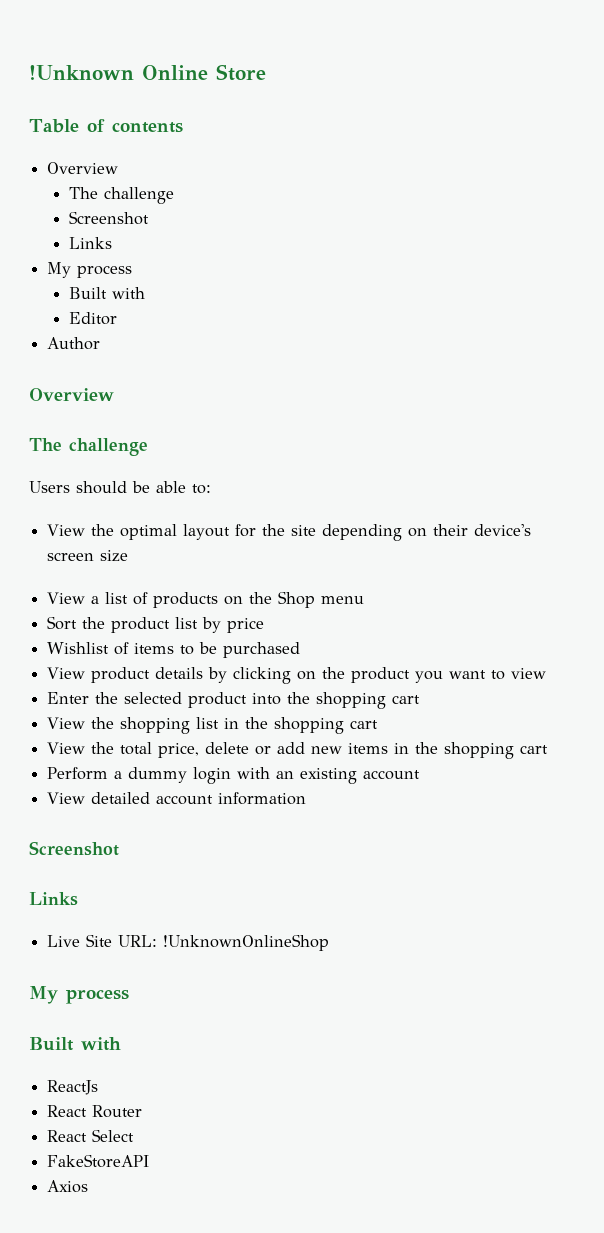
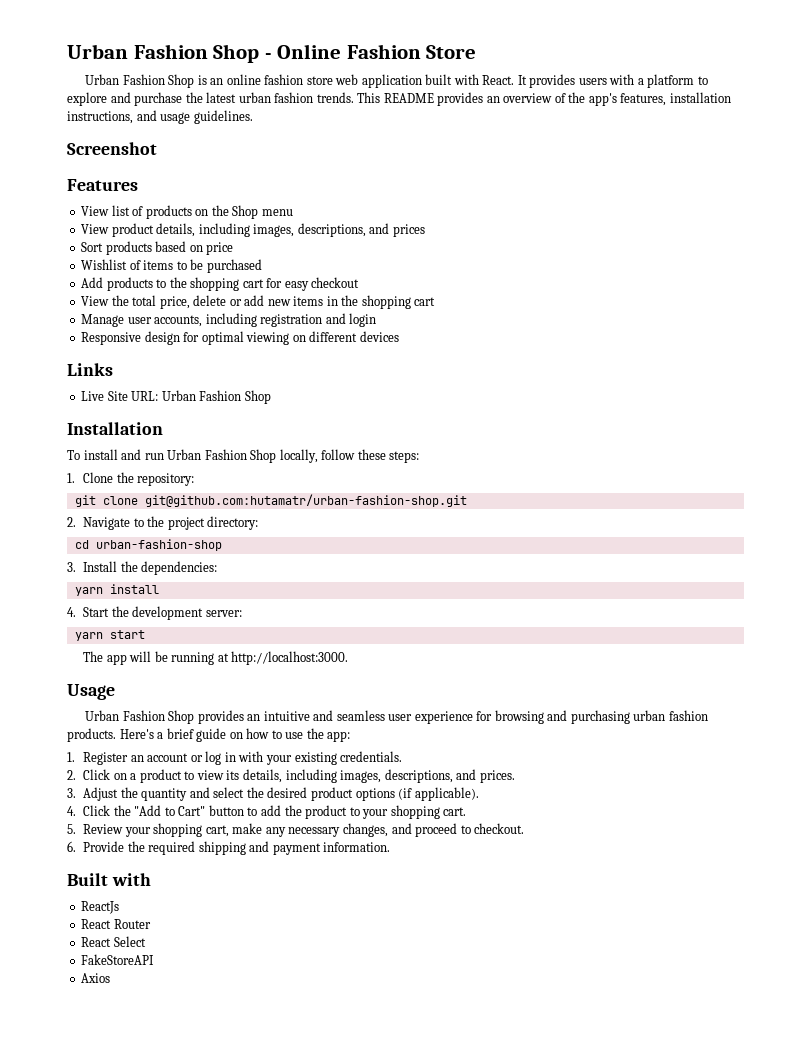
[29,64,266,81] [29,119,183,133] [47,162,119,174] [68,187,174,204] [68,211,149,225] [68,237,112,249] [47,262,133,278] [68,287,145,299] [68,312,117,325] [47,337,101,350] [29,388,114,401] [29,438,148,456] [29,481,211,494] [47,524,532,541] [47,550,129,562] [47,592,100,604] !Unknown Online Store // Table of contents // Overview // The challenge // Screenshot // Links // My process // Built with // Editor // Author // Overview // The challenge // Users should be able to: // View the optimal layout for the site depending on their device's screen size // View a -> [67,44,477,63] [85,74,708,88] [67,92,731,106] [67,110,253,124] [67,142,157,155] [67,179,138,191] [81,206,110,216] Urban Fashion Shop - Online Fashion Store // Urban Fashion Shop is an online fashion store web application built with React. It provides users with a platform to explore and purchase the latest urban fashion trends. This README provides an overview of the app's features, installation instructions, and usage guidelines. // Screenshot // Features // View
[47,616,222,633] Sort the product list by -> [81,223,425,237] [81,241,203,255] View product details, including images, descriptions, and prices // Sort products based on
[47,667,547,684] [47,692,421,709] [47,717,379,734] View product details by clicking on the product you want to view // Enter the selected product into the shopping cart // View the shopping list in the shopping cart -> [81,277,360,291] Add products to the shopping cart for easy checkout
[47,767,421,784] [47,792,307,805] [29,841,119,856] [29,892,78,906] [47,934,330,951] [29,986,129,1004] Perform a dummy login with an existing account // View detailed account information // Screenshot // Links // Live Site URL: !UnknownOnlineShop // My process -> [81,313,377,327] [81,331,399,345] [67,363,113,376] [81,390,271,404] [67,422,163,435] [67,449,420,463] [67,472,195,486] [74,494,467,507] [67,516,259,530] [74,539,222,551] [67,561,218,575] [74,584,159,596] [67,606,242,620] [74,630,145,641] [83,651,349,665] [67,684,115,700] [85,710,708,724] [67,728,351,742] [67,751,403,765] [67,769,515,783] [67,787,479,801] [67,805,467,819] [67,823,525,837] [67,841,391,855] Manage user accounts, including registration and login // Responsive design for optimal viewing on different devices // Links // Live Site URL: Urban Fashion Shop // Installation // To install and run Urban Fashion Shop locally, follow these steps: // 1. Clone the repository: // git clone git@github.com:hutamatr/urban-fashion-shop.git // 2. Navigate to the project directory: // cd urban-fashion-shop // 3. Install the dependencies: // yarn install // 4. Start the development server: // yarn start // The app will be running at http://localhost:3000. // Usage // Urban Fashion Shop provides an intuitive and seamless user experience for browsing and purchasing urban fashion products. Here's a brief guide on how to use the app: // 1. Register an account or log in with your existing credentials. // 2. Click on a product to view its details, including images, descriptions, and prices. // 3. Adjust the quantity and select the desired product options (if applicable). // 4. Click the "Add to Cart" button to add the product to your shopping cart. // 5. Review your shopping cart, make any necessary changes, and proceed to checkout. // 6. Provide the required shipping and payment information.

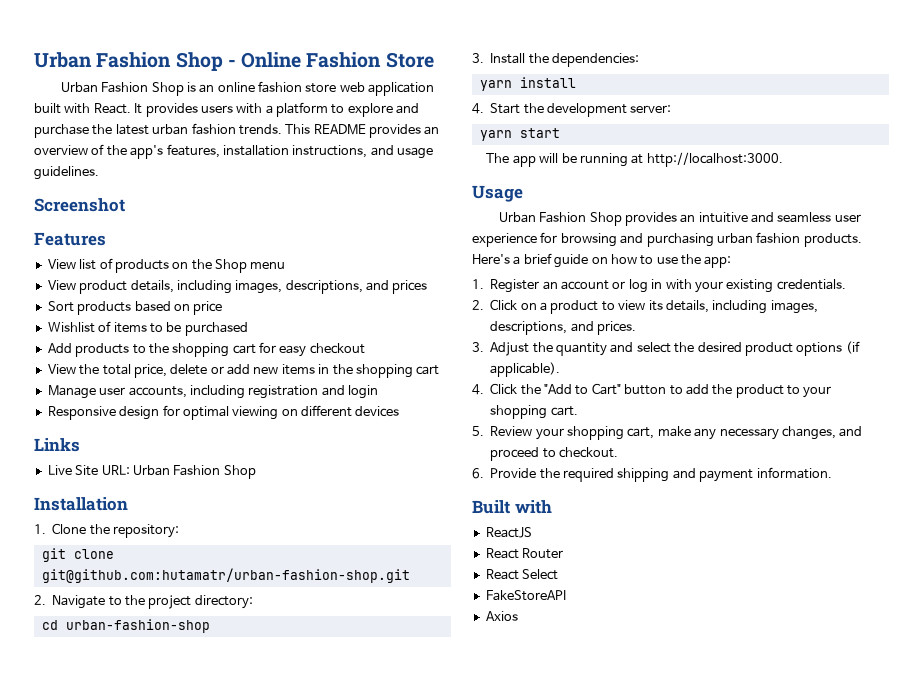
[67,449,420,463] // To install and run Urban Fashion Shop locally, follow these steps: -> (128, 504) none
[81,901,120,914] ReactJs -> [485,527,532,538] ReactJS

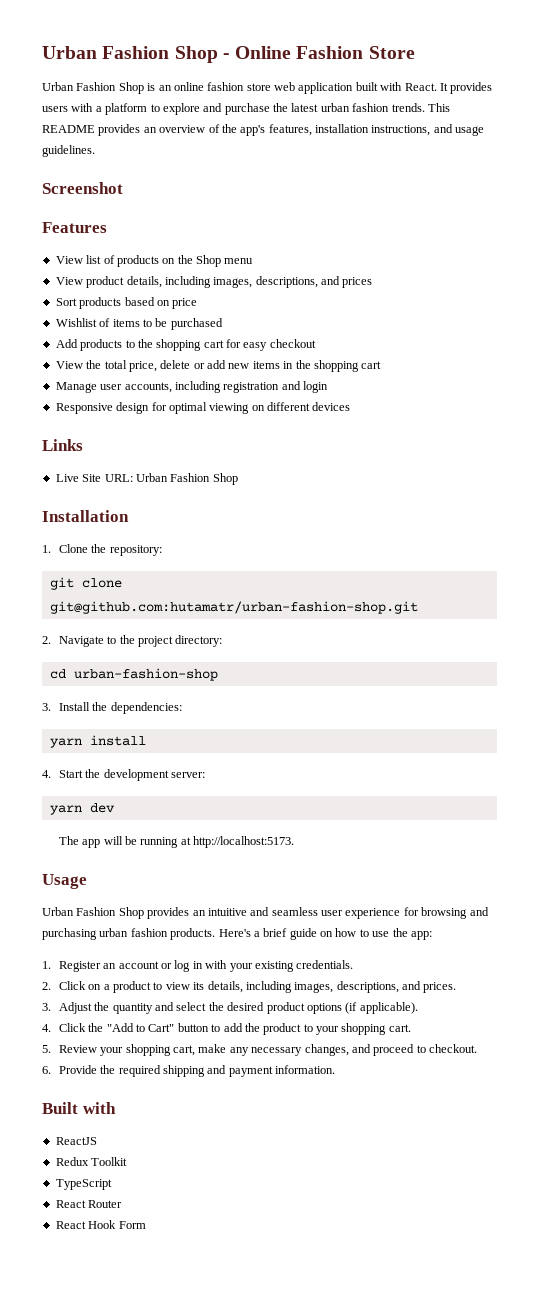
[519,128,560,138] start -> [89,803,115,813] dev
[646,152,783,167] http://localhost:3000. -> [193,836,295,848] http://localhost:5173.
(532, 532) none -> [55,1157,128,1166] [55,1179,112,1190] // Redux Toolkit // TypeScript
[522,569,559,580] [485,590,566,601] [485,611,518,621] Select // FakeStoreAPI // Axios -> [88,1220,146,1229] Hook Form

